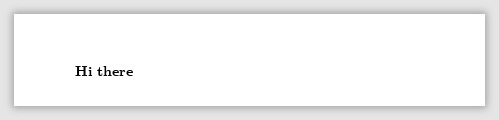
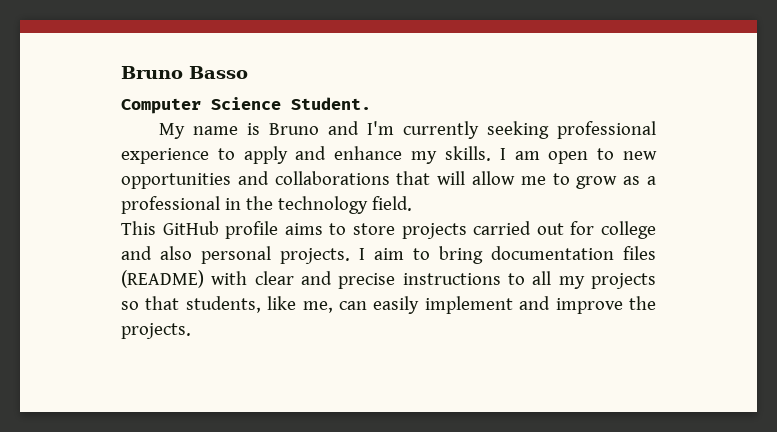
[75,66,133,76] Hi there -> [121,66,248,79] [121,97,371,114] [158,121,656,139] [121,146,657,164] [121,171,656,189] [121,196,412,214] [121,221,657,239] [121,246,656,264] [121,270,656,289] [121,296,656,314] [121,323,191,339] Bruno Basso // Computer Science Student. // My name is Bruno and I'm currently seeking professional experience to apply and enhance my skills. I am open to new opportunities and collaborations that will allow me to grow as a professional in the technology field. // This GitHub profile aims to store projects carried out for college and also personal projects. I aim to bring documentation files (README) with clear and precise instructions to all my projects so that students, like me, can easily implement and improve the projects.

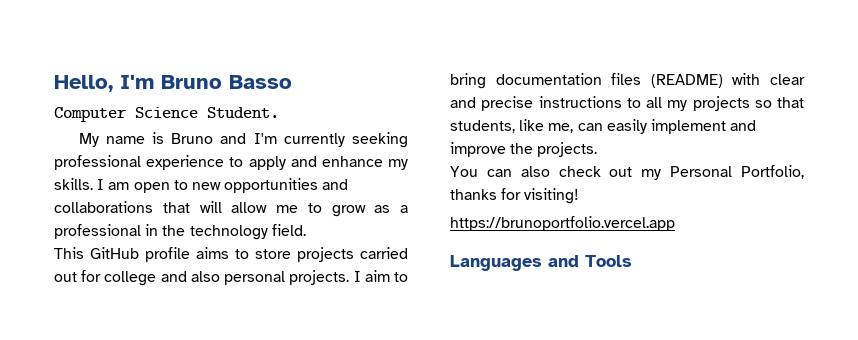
(121, 72) none -> [54,75,154,92] Hello, I'm
(191, 331) none -> [450,165,804,180] [450,188,580,204] [450,216,675,231] [450,255,632,271] // You can also check out my Personal Portfolio, thanks for visiting! // https://brunoportfolio.vercel.app // Languages and Tools

